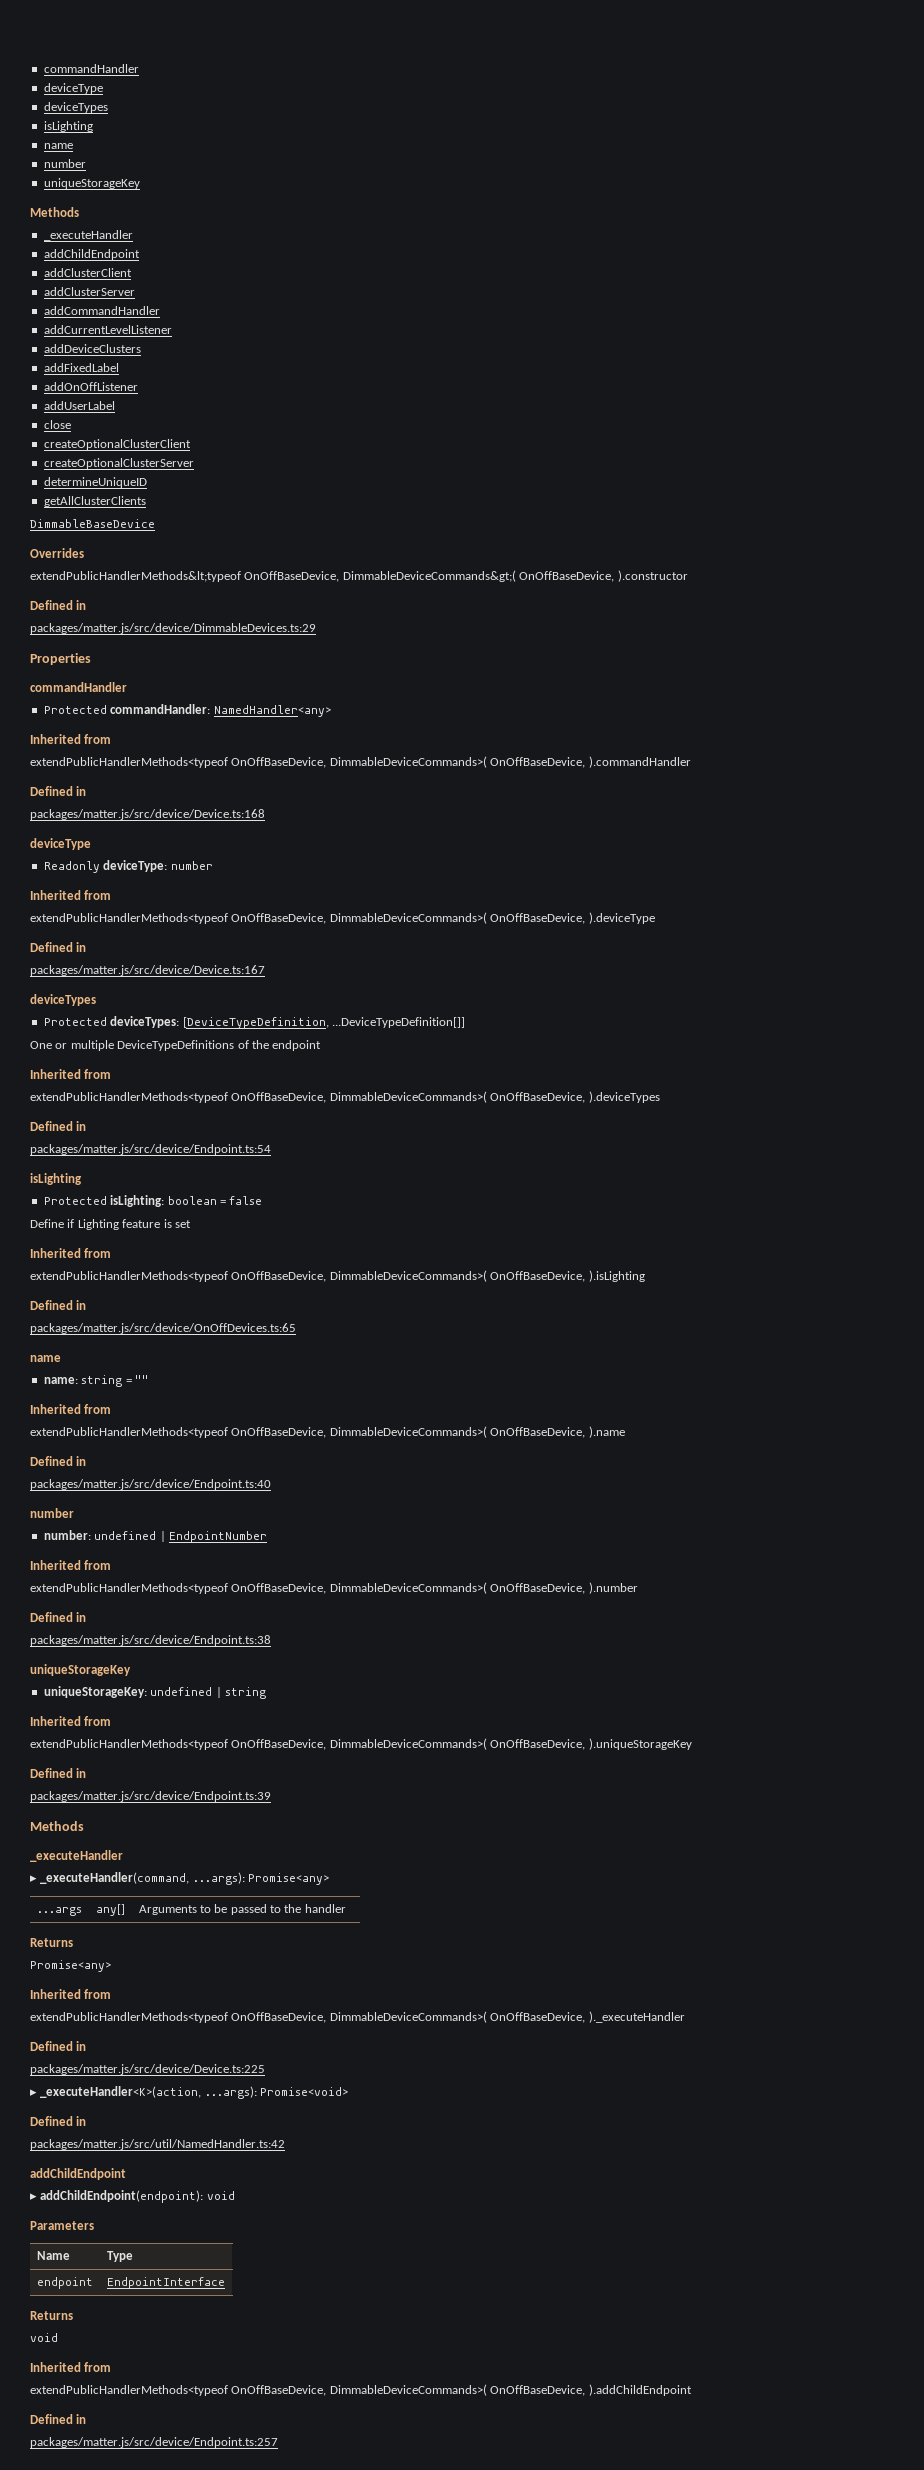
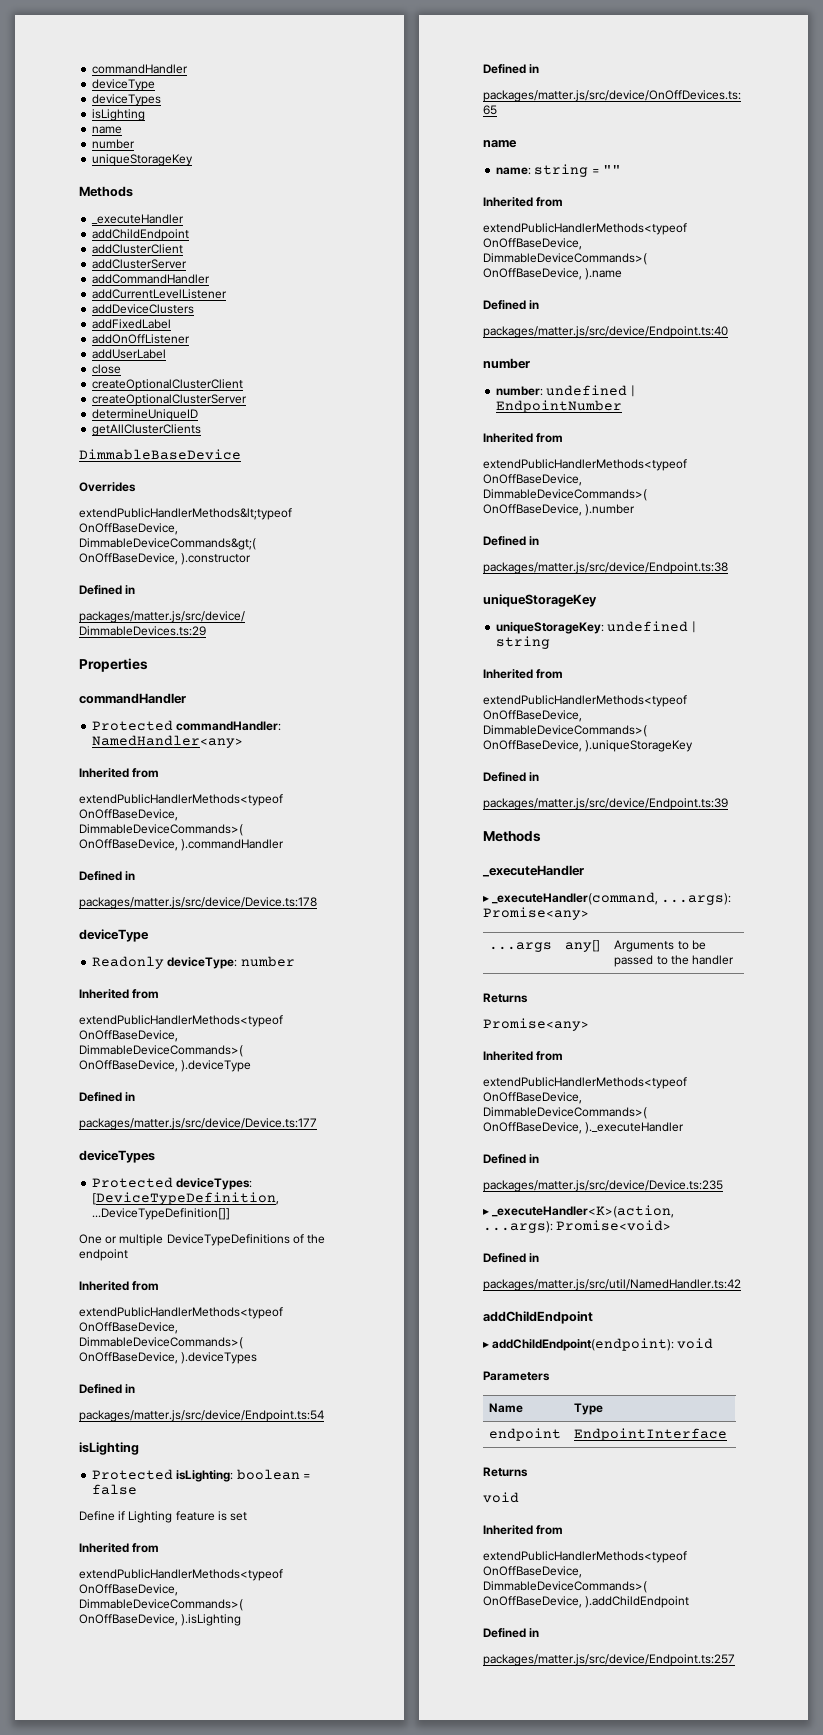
[30,809,265,820] packages/matter.js/src/device/Device.ts:168 -> [79,897,317,909] packages/matter.js/src/device/Device.ts:178
[30,965,265,976] packages/matter.js/src/device/Device.ts:167 -> [79,1118,317,1130] packages/matter.js/src/device/Device.ts:177
[30,2064,265,2075] packages/matter.js/src/device/Device.ts:225 -> [483,1180,723,1192] packages/matter.js/src/device/Device.ts:235

